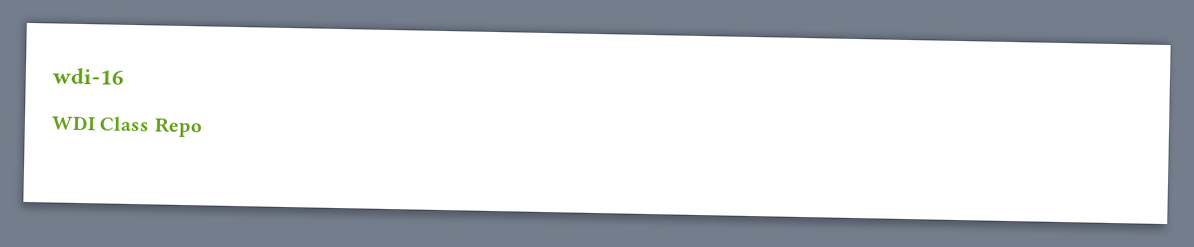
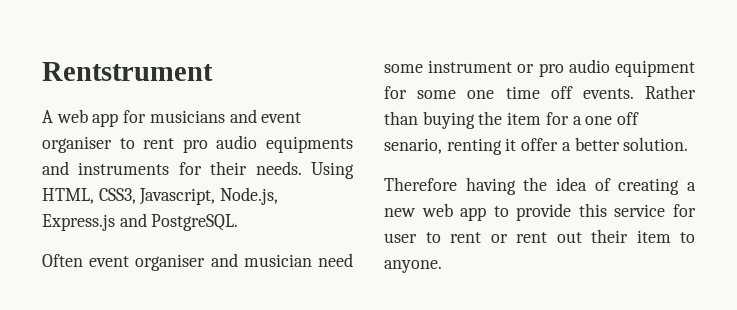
[52,67,124,85] [51,115,203,138] wdi-16 // WDI Class Repo -> [42,62,213,81] [42,109,302,127] [42,135,353,153] [42,161,354,179] [42,187,279,205] [42,213,239,231] [42,253,353,271] [384,59,695,77] [384,85,696,99] [384,111,640,129] [384,137,689,155] [384,177,696,195] [384,203,696,221] [384,229,695,243] [384,260,442,273] Rentstrument // A web app for musicians and event organiser to rent pro audio equipments and instruments for their needs. Using HTML, CSS3, Javascript, Node.js, Express.js and PostgreSQL. // Often event organiser and musician need some instrument or pro audio equipment for some one time off events. Rather than buying the item for a one off senario, renting it offer a better solution. // Therefore having the idea of creating a new web app to provide this service for user to rent or rent out their item to anyone.

